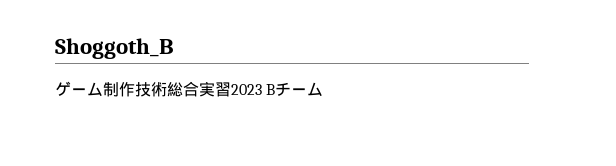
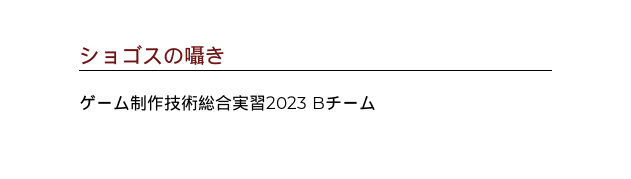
[55,38,174,59] Shoggoth_B -> [79,44,226,65] ショゴスの囁き

